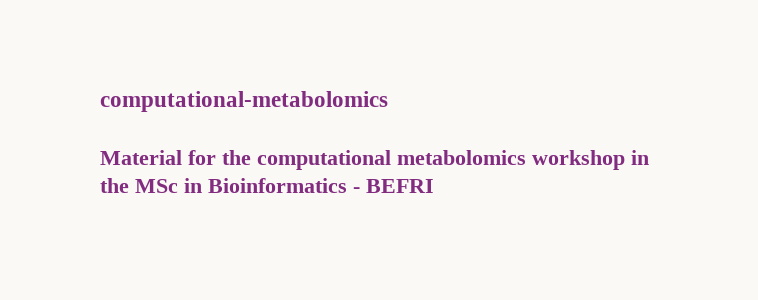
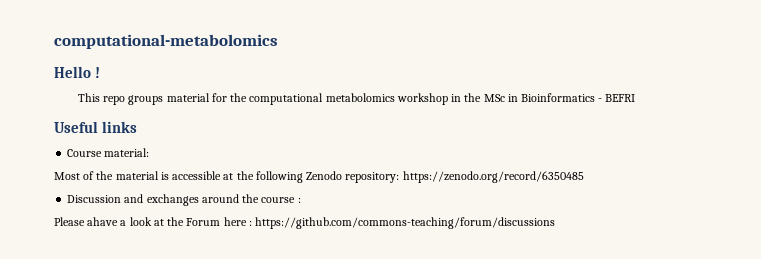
[100,150,182,165] Material -> [54,66,101,78] [77,93,210,105] Hello ! // This repo groups material
(434, 186) none -> [54,121,138,133] [67,148,150,157] [54,171,584,183] [67,194,301,206] [54,217,556,229] // Useful links // Course material: // Most of the material is accessible at the following Zenodo repository: https://zenodo.org/record/6350485 // Discussion and exchanges around the course : // Please ahave a look at the Forum here : https://github.com/commons-teaching/forum/discussions

